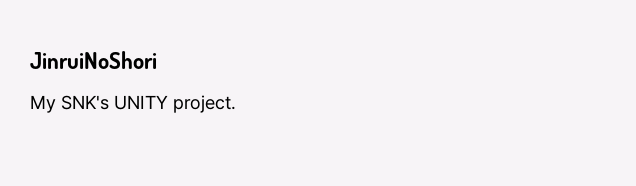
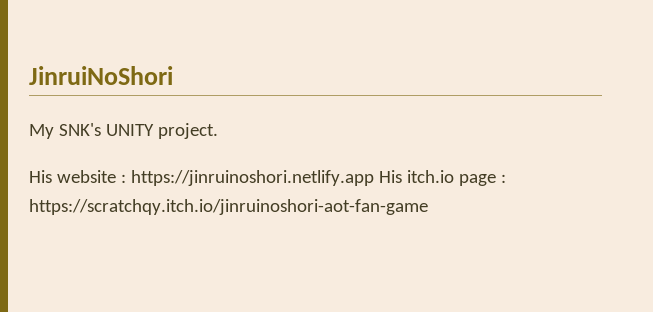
(236, 104) none -> [29,170,506,186] [29,199,428,215] // His website : https://jinruinoshori.netlify.app His itch.io page : https://scratchqy.itch.io/jinruinoshori-aot-fan-game

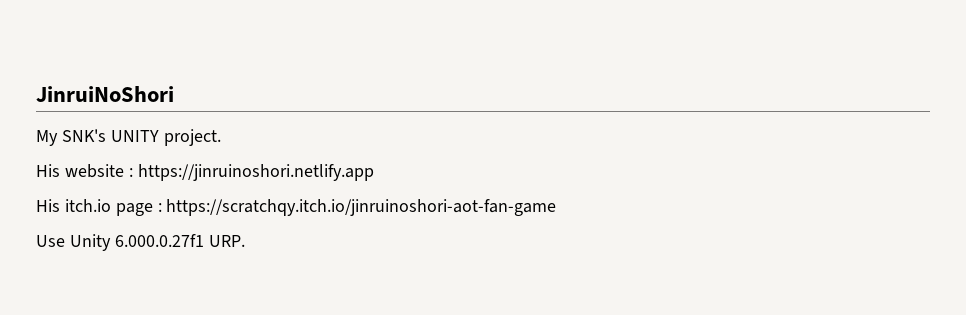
(374, 178) none -> (374, 172) //
(428, 207) none -> [36,234,245,251] // Use Unity 6.000.0.27f1 URP.

